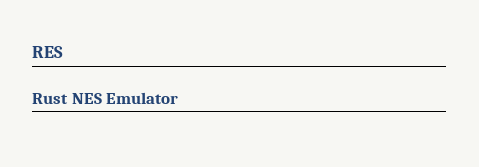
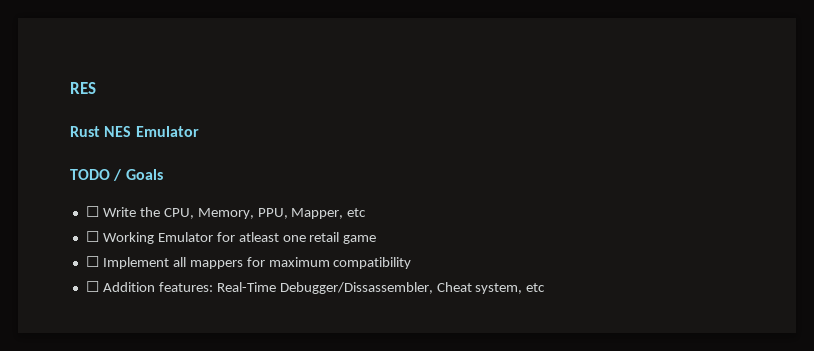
(179, 98) none -> [70,169,163,181] [85,206,367,219] [85,231,377,244] [85,256,412,269] [85,281,546,294] // TODO / Goals // ☐ Write the CPU, Memory, PPU, Mapper, etc // ☐ Working Emulator for atleast one retail game // ☐ Implement all mappers for maximum compatibility // ☐ Addition features: Real-Time Debugger/Dissassembler, Cheat system, etc

